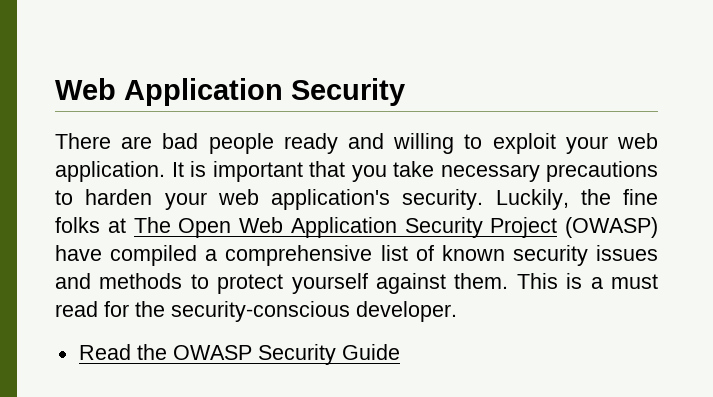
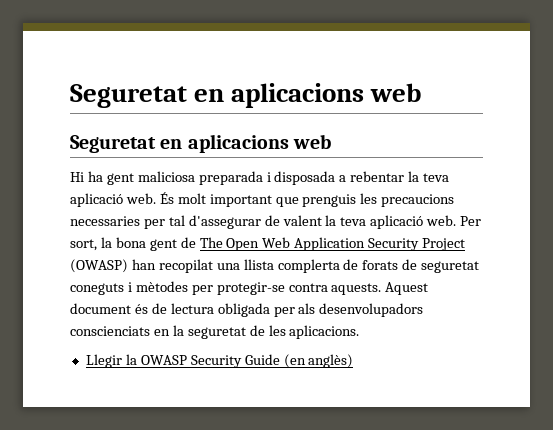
[55,78,405,106] [55,133,658,154] [55,161,658,182] [55,189,658,210] [55,217,126,233] Web Application Security // There are bad people ready and willing to exploit your web application. It is important that you take necessary precautions to harden your web application's security. Luckily, the fine folks at -> [70,83,422,108] [70,134,331,153] [70,171,450,185] [70,192,455,207] [70,215,482,229] [70,237,196,251] Seguretat en aplicacions web // Seguretat en aplicacions web // Hi ha gent maliciosa preparada i disposada a rebentar la teva aplicació web. És molt important que prenguis les precaucions necessaries per tal d'assegurar de valent la teva aplicació web. Per sort, la bona gent de
[55,245,658,266] [55,273,658,294] [55,301,457,322] [78,344,167,360] have compiled a comprehensive list of known security issues and methods to protect yourself against them. This is a must read for the security-conscious developer. // Read the -> [131,259,480,273] [70,281,429,295] [70,303,424,317] [70,325,360,339] [85,354,137,368] han recopilat una llista complerta de forats de seguretat coneguts i mètodes per protegir-se contra aquests. Aquest document és de lectura obligada per als desenvolupadors conscienciats en la seguretat de les aplicacions. // Llegir la
(400, 352) none -> [283,354,354,368] (en anglès)

